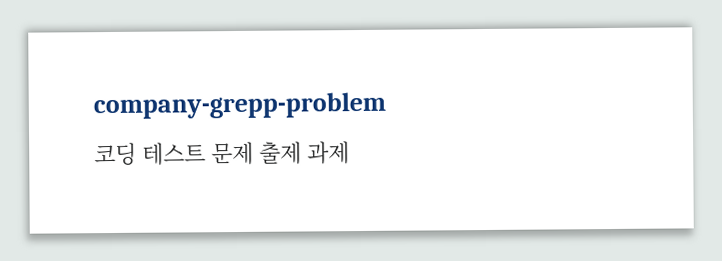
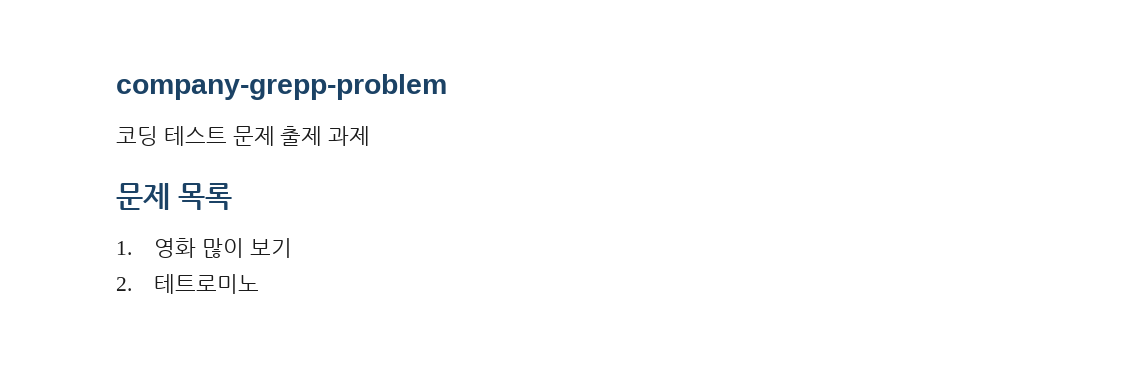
(350, 153) none -> [116,183,232,210] [116,238,292,258] [116,274,260,294] // 문제 목록 // 1. 영화 많이 보기 // 2. 테트로미노

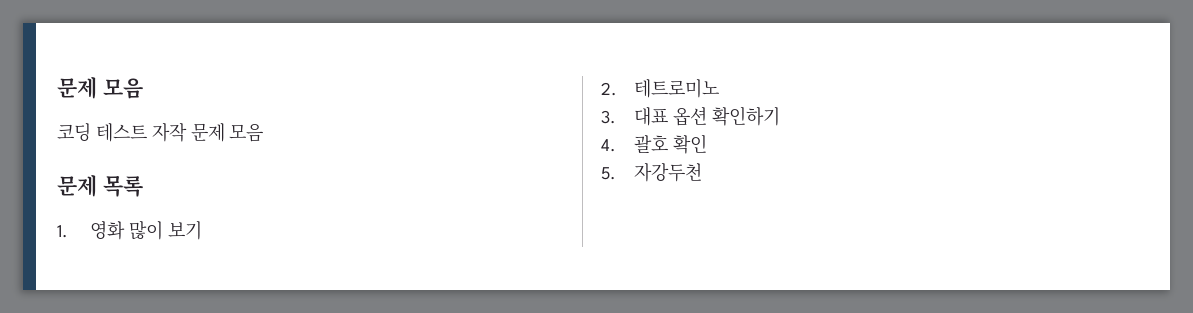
[116,74,447,100] company-grepp-problem -> [57,77,143,99] 문제 모음
[232,126,371,146] 문제 출제 과제 -> [151,122,264,142] 자작 문제 모음
(260, 284) none -> [601,106,780,126] [601,134,707,154] [601,162,703,182] // 3. 대표 옵션 확인하기 // 4. 괄호 확인 // 5. 자강두천

